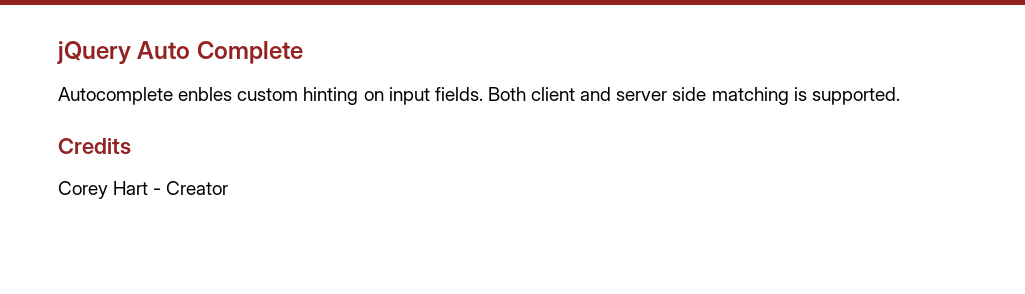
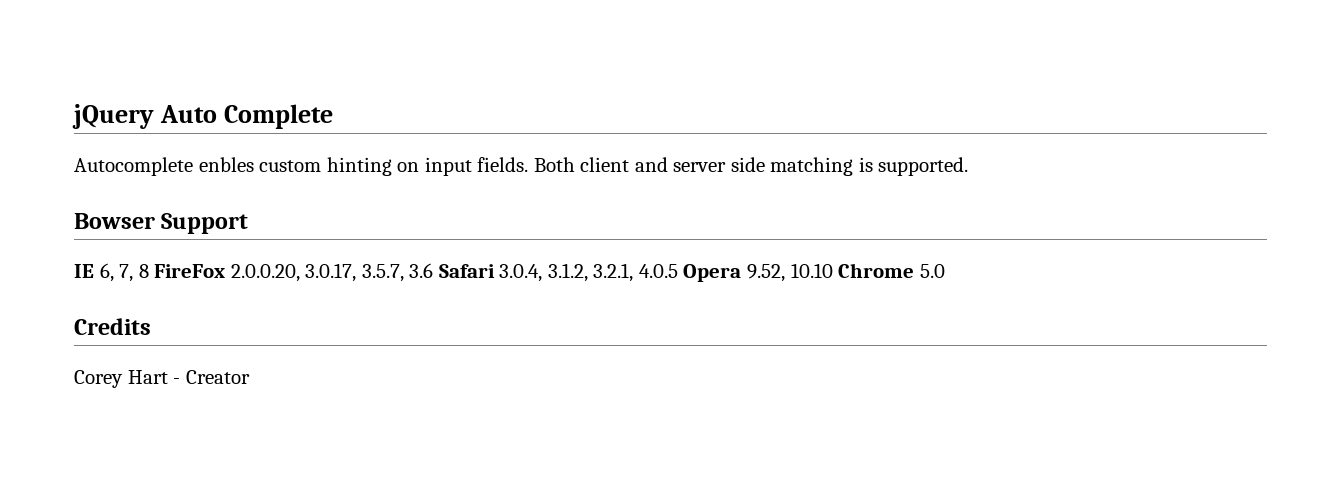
(900, 96) none -> [74,213,249,234] [74,263,945,282] // Bowser Support // IE 6, 7, 8 FireFox 2.0.0.20, 3.0.17, 3.5.7, 3.6 Safari 3.0.4, 3.1.2, 3.2.1, 4.0.5 Opera 9.52, 10.10 Chrome 5.0

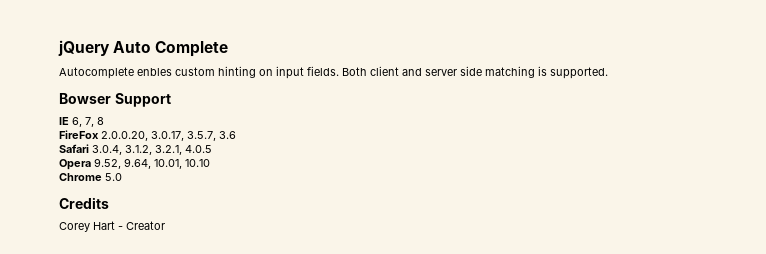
(149, 271) none -> (104, 121) //
(434, 270) none -> (236, 135) //
(678, 271) none -> (212, 149) //
(786, 273) none -> [124,158,182,169] 9.64, 10.01,
(833, 270) none -> (210, 163) //

